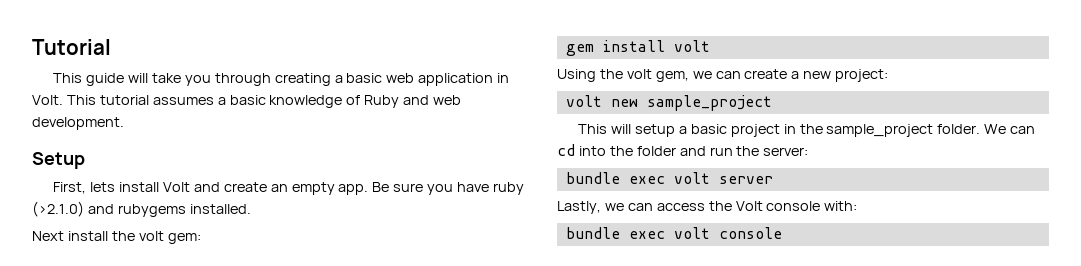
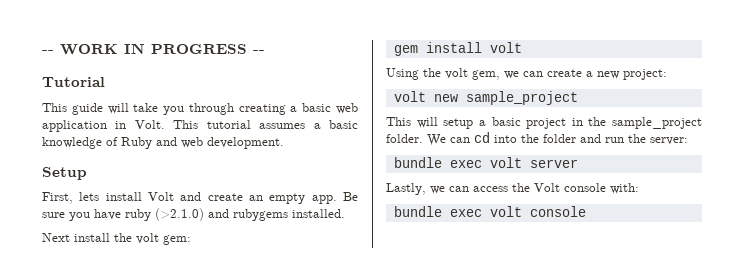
(32, 47) none -> [42,43,265,55] -- WORK IN PROGRESS -- //

